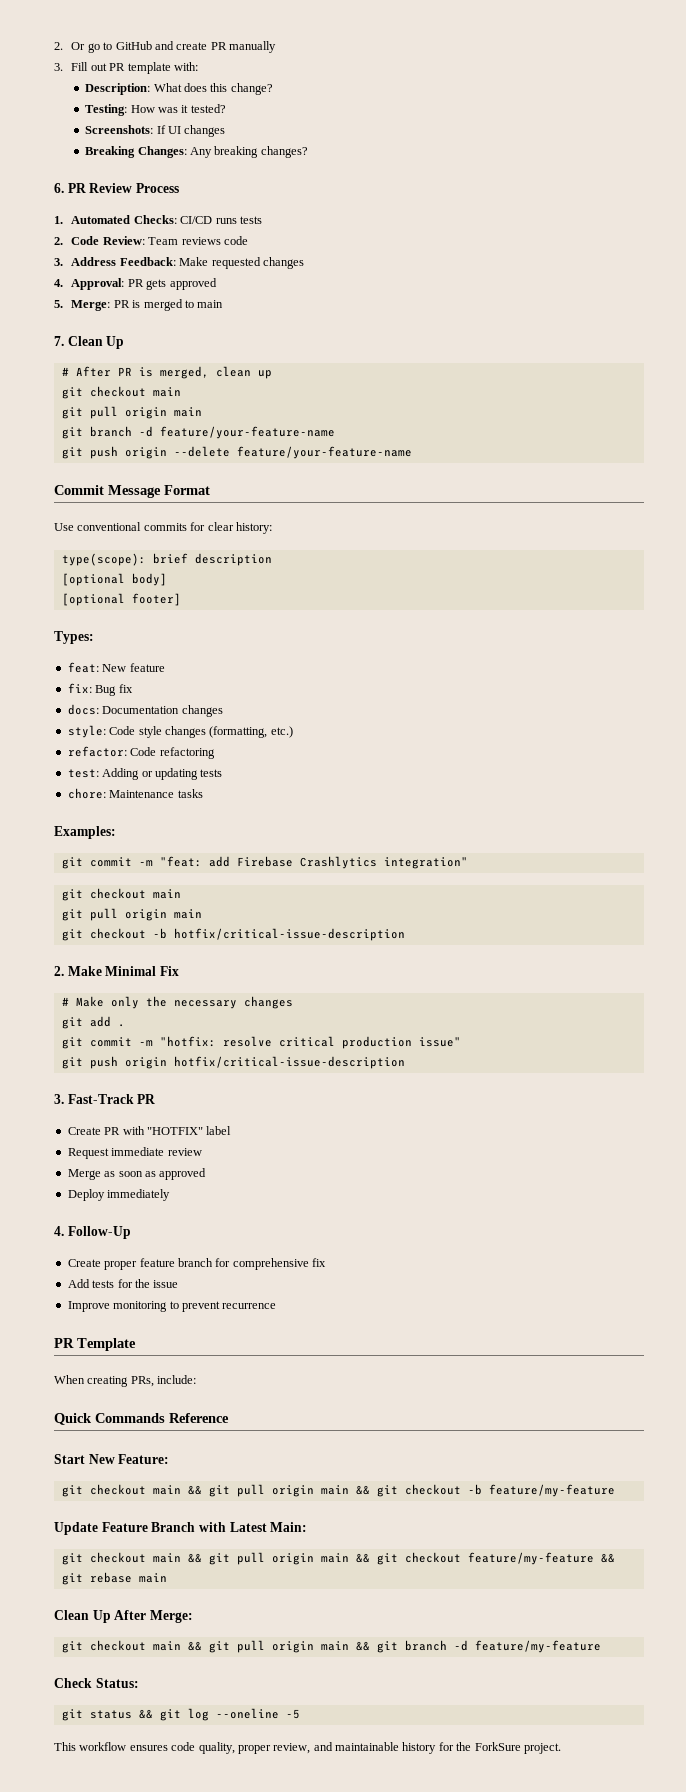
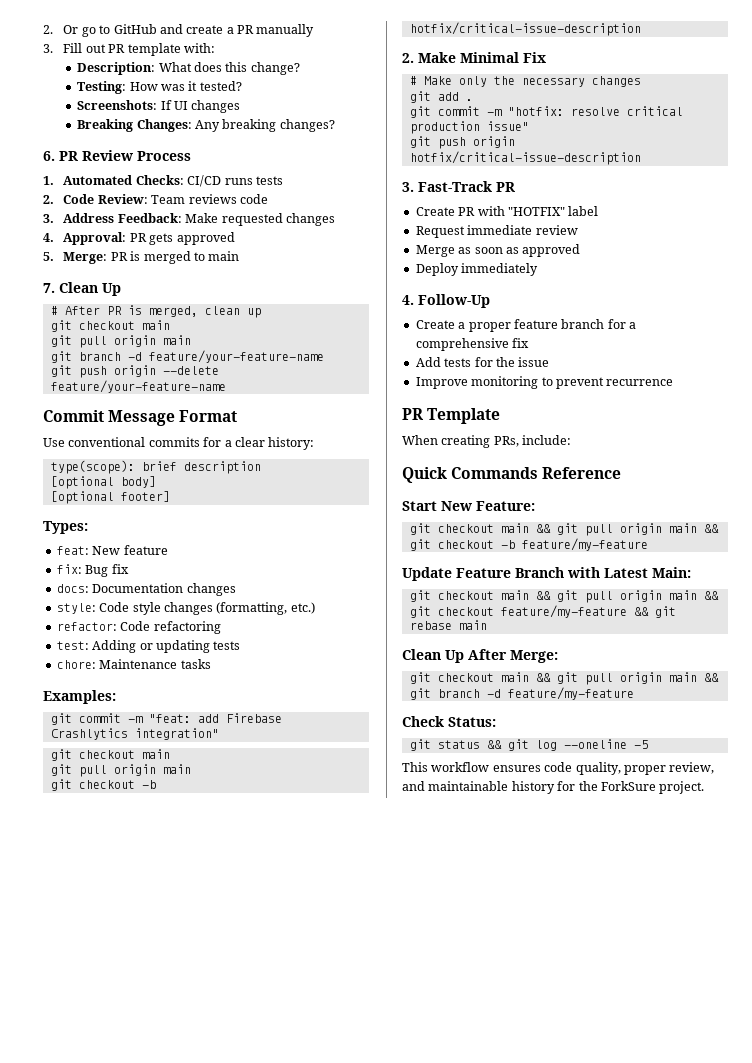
(208, 46) none -> [226,27,234,34] a
(206, 526) none -> [224,440,232,447] a
(101, 1263) none -> [458,322,466,329] a
(231, 1262) none -> [629,322,636,329] a

